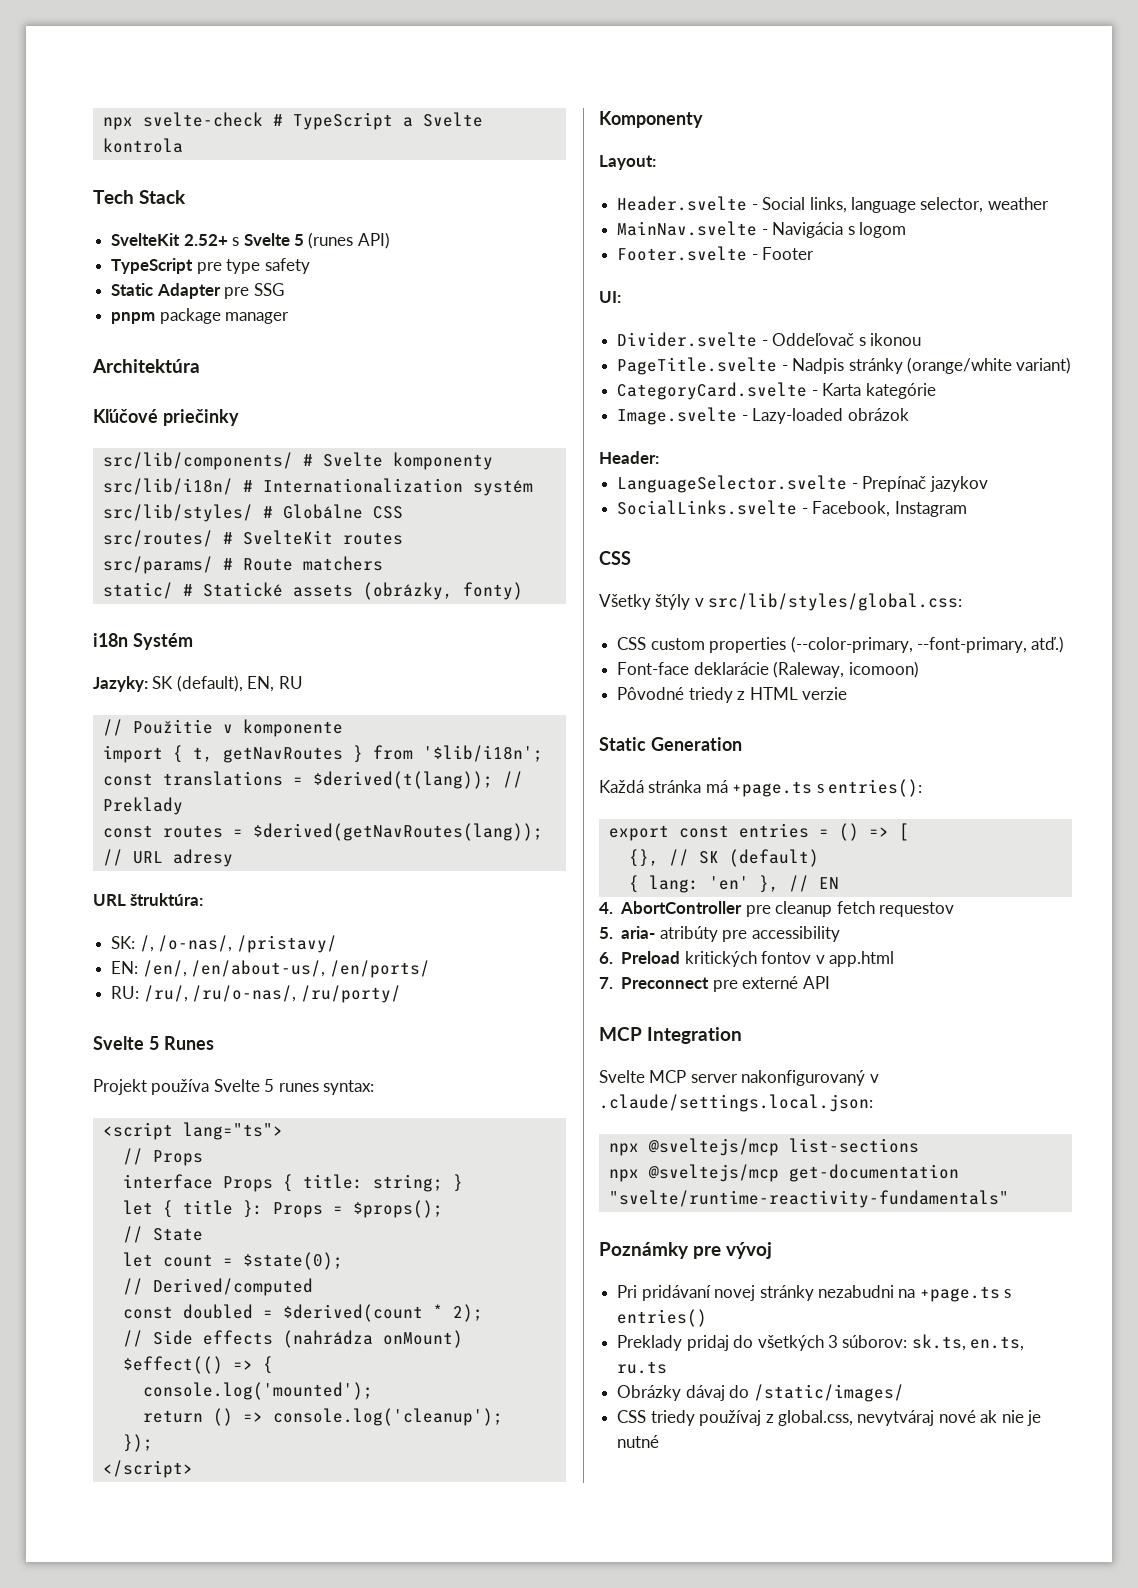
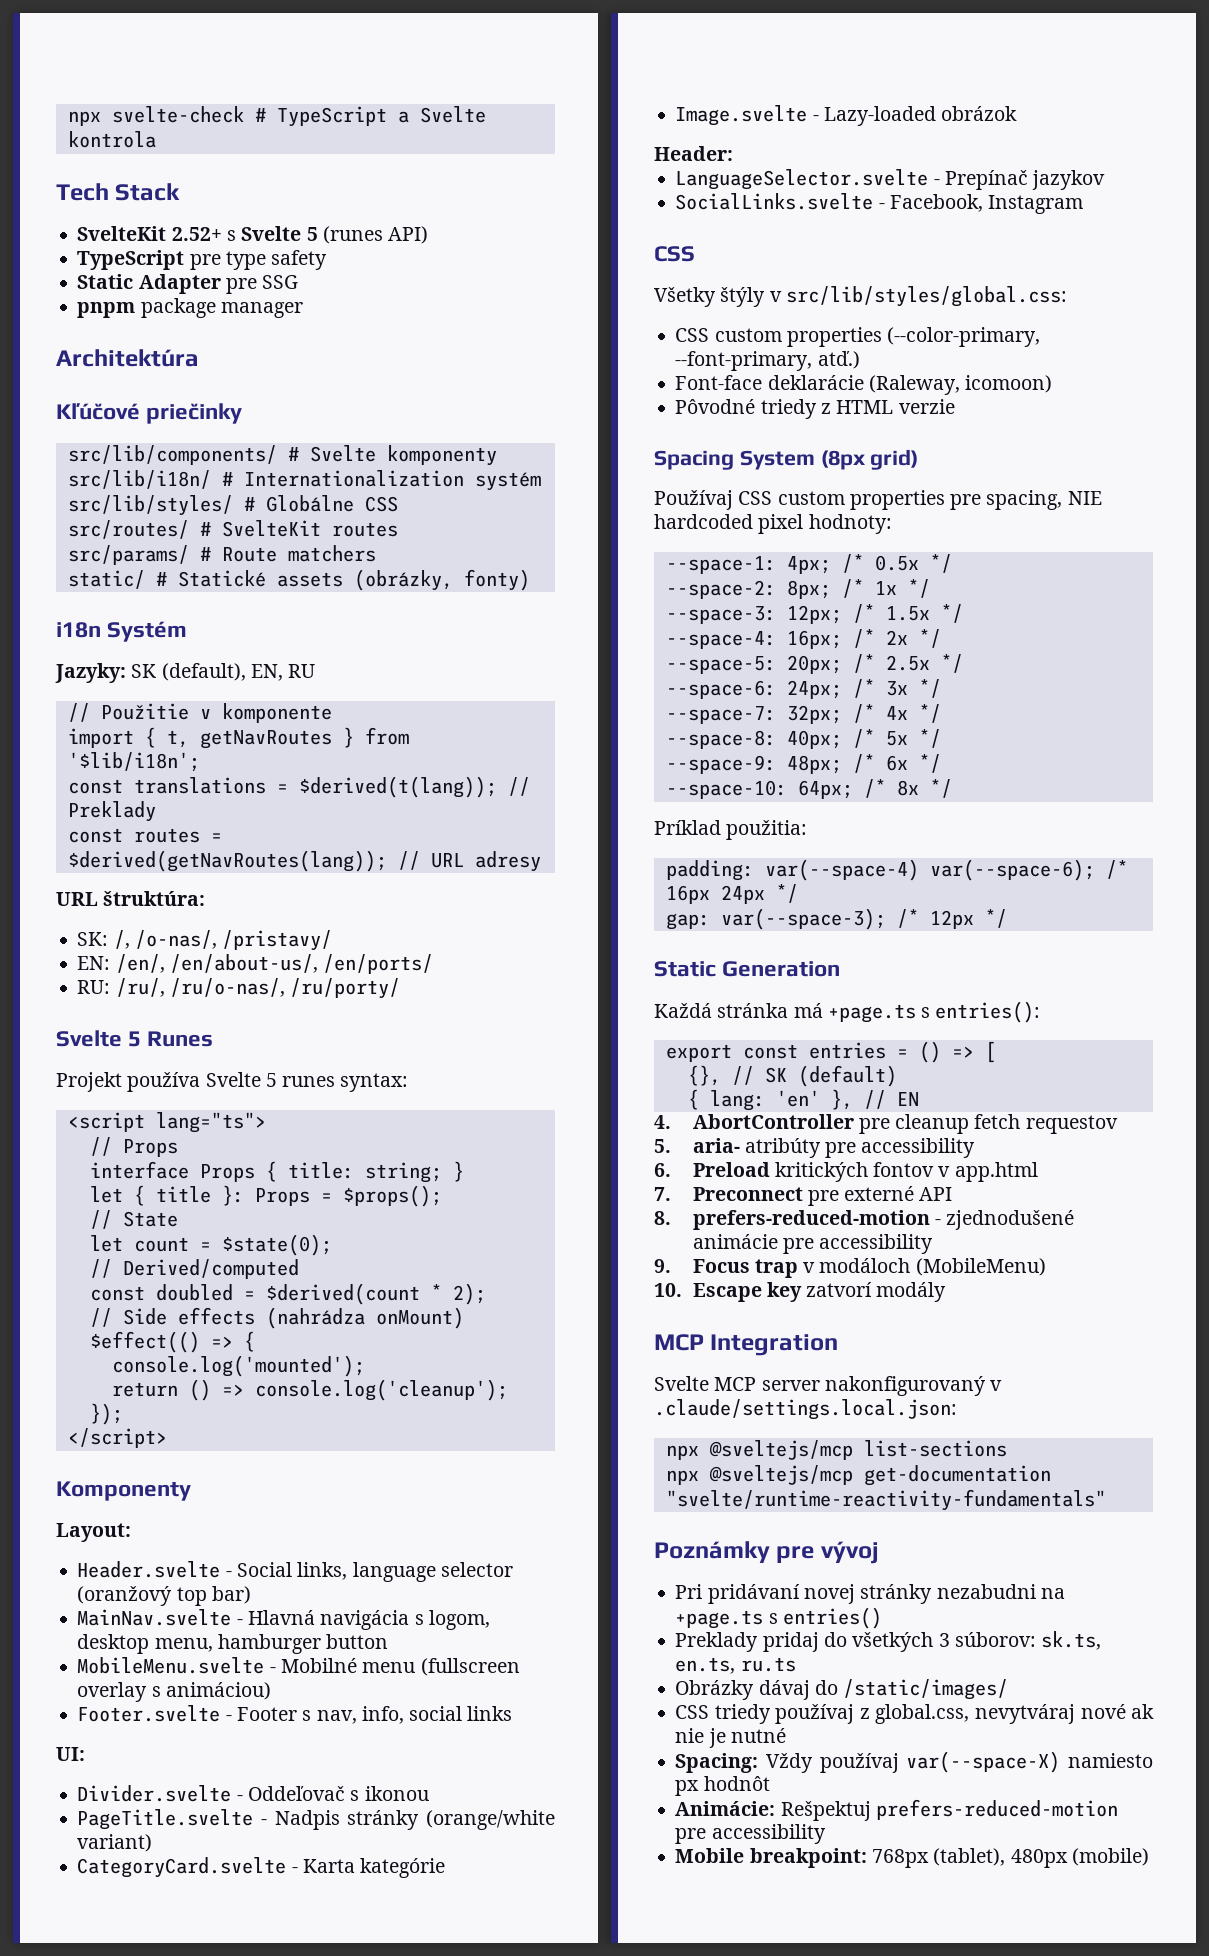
[920,197,1049,213] [617,221,906,238] [617,246,815,261] selector, weather // MainNav.svelte - Navigácia s logom // Footer.svelte - Footer -> [440,1562,513,1577] [77,1586,251,1606] [77,1609,490,1630] [77,1634,389,1654] [77,1657,520,1676] [77,1682,271,1702] [77,1705,513,1724] selector (oranžový top bar) // MainNav.svelte - Hlavná navigácia s logom, desktop menu, hamburger button // MobileMenu.svelte - Mobilné menu (fullscreen overlay s animáciou) // Footer.svelte - Footer s nav, info, social links
(847, 693) none -> [654,449,919,470] [654,490,1102,510] [654,514,892,534] [665,554,952,574] [665,579,930,599] [665,604,963,624] [665,629,941,649] [665,654,963,674] [665,679,941,699] [665,704,941,724] [665,729,941,749] [665,754,941,774] [665,779,952,799] [654,820,808,840] [665,859,1128,881] [665,884,798,904] [665,908,1007,930] // Spacing System (8px grid) // Používaj CSS custom properties pre spacing, NIE hardcoded pixel hodnoty: // --space-1: 4px; /* 0.5x */ // --space-2: 8px; /* 1x */ // --space-3: 12px; /* 1.5x */ // --space-4: 16px; /* 2x */ // --space-5: 20px; /* 2.5x */ // --space-6: 24px; /* 3x */ // --space-7: 32px; /* 4x */ // --space-8: 40px; /* 5x */ // --space-9: 48px; /* 6x */ // --space-10: 64px; /* 8x */ // Príklad použitia: // padding: var(--space-4) var(--space-6); /* 16px 24px */ // gap: var(--space-3); /* 12px */
(830, 982) none -> [654,1210,1075,1230] [692,1234,934,1254] [654,1258,1046,1278] [654,1282,947,1302] // 8. prefers-reduced-motion - zjednodušené animácie pre accessibility // 9. Focus trap v modáloch (MobileMenu) // 10. Escape key zatvorí modály
(660, 1441) none -> [675,1751,1153,1773] [675,1776,770,1796] [675,1799,1118,1821] [675,1824,826,1844] [675,1848,1149,1868] // Spacing: Vždy používaj var(--space-X) namiesto px hodnôt // Animácie: Rešpektuj prefers-reduced-motion pre accessibility // Mobile breakpoint: 768px (tablet), 480px (mobile)

